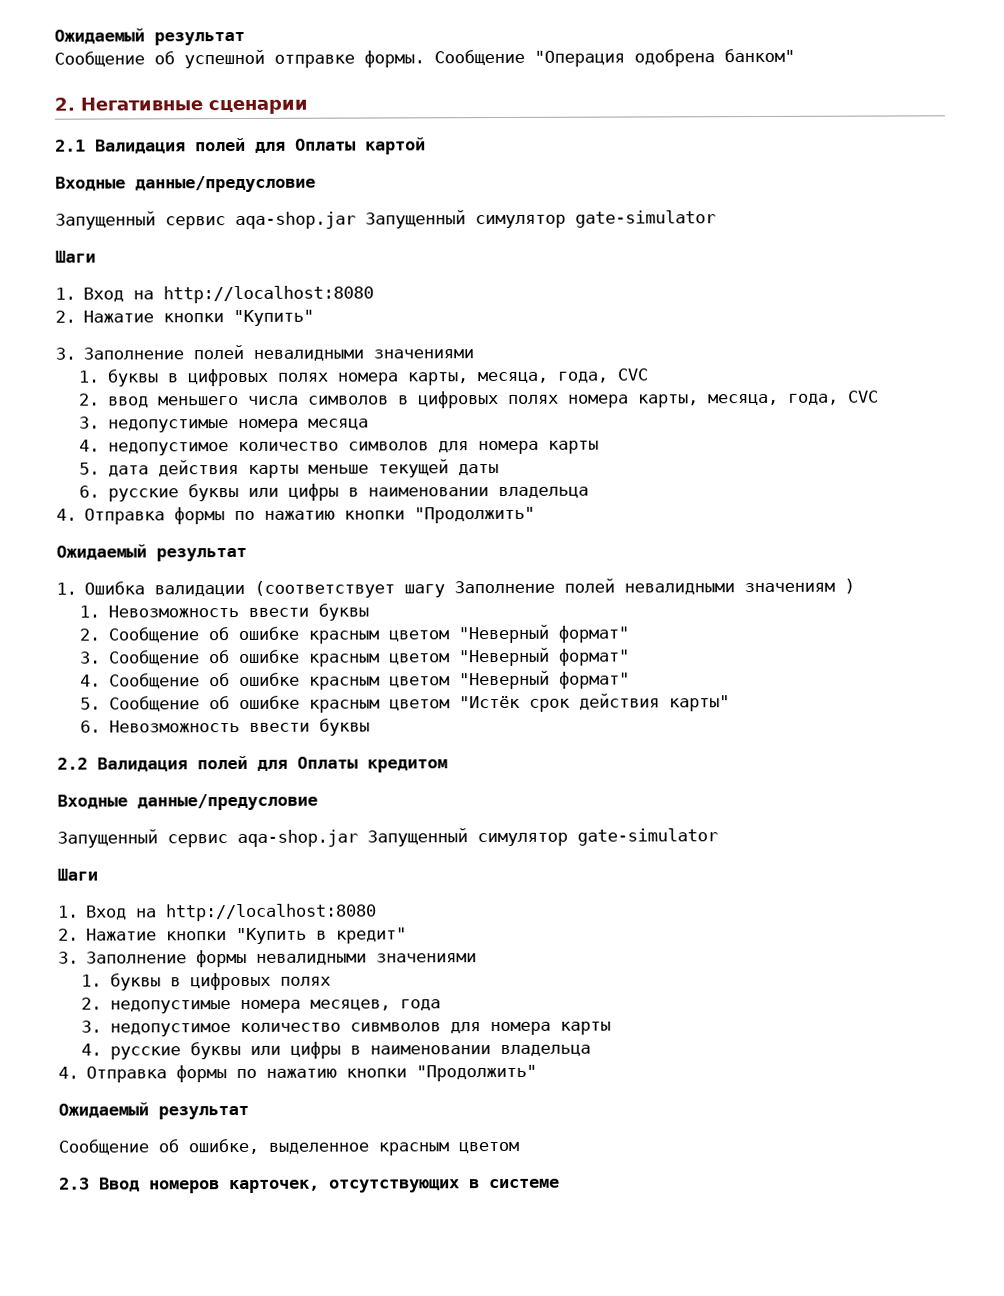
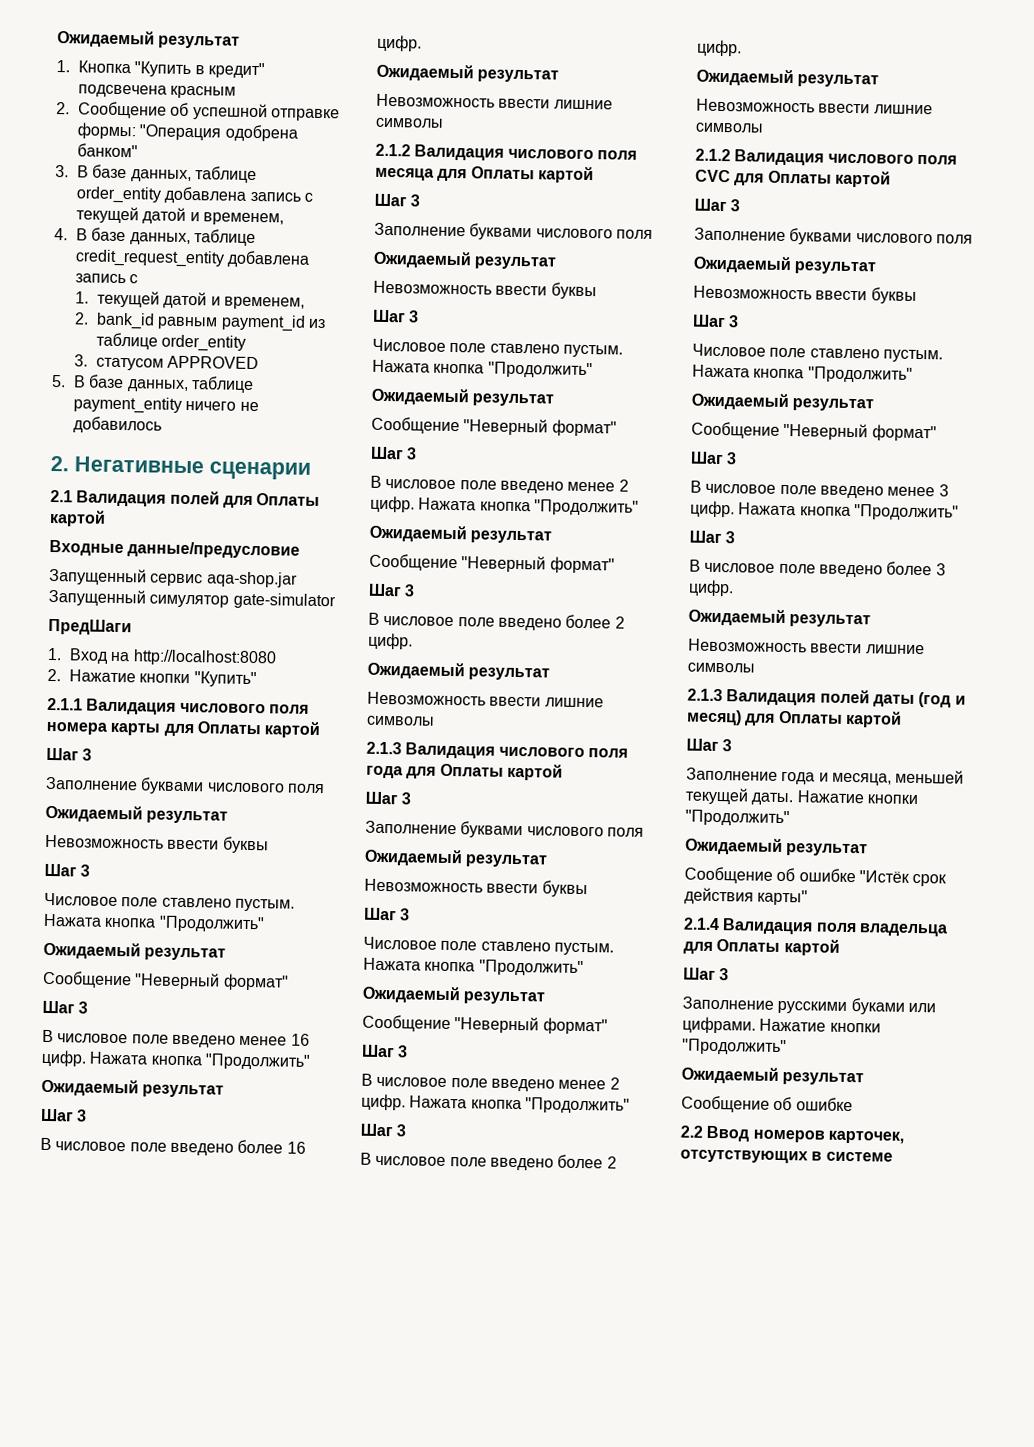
[54,28,245,46] Ожидаемый результат // -> [57,30,241,49] [56,60,265,79] [78,84,237,99] [56,102,70,115] Ожидаемый результат // 1. Кнопка "Купить в кредит" подсвечена красным // 2.
[364,49,525,68] формы. Сообщение -> [77,122,137,140] формы:
(795, 55) none -> [55,164,257,184] [76,186,313,204] [76,206,284,226] [54,227,256,247] [75,249,311,268] [75,273,139,284] [75,290,305,310] [74,312,326,332] [96,332,247,352] [74,354,260,371] [51,374,254,393] [73,396,259,414] [73,416,163,434] // 3. В базе данных, таблице order_entity добавлена запись с текущей датой и временем, // 4. В базе данных, таблице credit_request_entity добавлена запись c // 1. текущей датой и временем, // 2. bank_id равным payment_id из таблице order_entity // 3. статусом APPROVED // 5. В базе данных, таблице payment_entity ничего не добавилось
[55,250,96,263] Шаги -> [48,618,132,636] ПредШаги
[55,344,475,361] [78,368,648,387] [79,390,879,409] [79,416,369,433] [79,439,599,456] [79,459,499,478] [79,483,589,502] [56,506,536,525] [56,544,247,562] [56,578,856,598] [79,603,369,621] [79,624,629,644] [80,647,630,667] [80,670,630,690] [80,693,730,713] [80,718,370,736] [57,755,448,773] [57,793,318,811] [57,828,718,848] [57,868,98,881] [57,903,378,922] [58,927,408,945] [58,949,478,968] [81,972,331,991] [81,997,441,1014] [81,1020,611,1037] [81,1041,591,1060] [58,1064,538,1083] [58,1102,249,1120] [58,1138,519,1156] [59,1177,90,1190] 3. Заполнение полей невалидными значениями // 1. буквы в цифровых полях номера карты, месяца, года, CVC // 2. ввод меньшего числа символов в цифровых полях номера карты, месяца, года, CVC // 3. недопустимые номера месяцa // 4. недопустимое количество символов для номера карты // 5. дата действия карты меньше текущей даты // 6. русские буквы или цифры в наименовании владельца // 4. Отправка формы по нажатию кнопки "Продолжить" // Ожидаемый результат // 1. Ошибка валидации (соответствует шагу Заполнение полей невалидными значениям ) // 1. Невозможность ввести буквы // 2. Сообщение об ошибке красным цветом "Неверный формат" // 3. Сообщение об ошибке красным цветом "Неверный формат" // 4. Сообщение об ошибке красным цветом "Неверный формат" // 5. Сообщение об ошибке красным цветом "Истёк срок действия карты" // 6. Невозможность ввести буквы // 2.2 Валидация полей для Оплаты кредитом // Входные данные/предусловие // Запущенный сервис aqa-shop.jar Запущенный симулятор gate-simulator // Шаги // 1. Вход на http://localhost:8080 // 2. Нажатие кнопки "Купить в кредит" // 3. Заполнение формы невалидными значениями // 1. буквы в цифровых полях // 2. недопустимые номера месяцев, года // 3. недопустимое количество сивмволов для номера карты // 4. русские буквы или цифры в наименовании владельца // 4. Отправка формы по нажатию кнопки "Продолжить" // Ожидаемый результат // Сообщение об ошибке, выделенное красным цветом // 2.3 -> [47,697,309,715] [46,721,321,739] [46,747,93,761] [45,776,325,795] [45,804,229,824] [45,834,269,854] [44,863,91,877] [44,892,295,912] [43,913,265,933] [43,941,227,961] [42,970,289,991] [42,1000,89,1014] [42,1029,310,1048] [41,1049,311,1070] [41,1078,225,1098] [40,1108,88,1122] [40,1137,306,1156] [377,34,422,52] [376,63,560,83] [376,93,613,110] [375,117,444,128] [375,143,637,161] [375,166,594,184] [374,193,421,207] [374,222,653,241] [373,250,557,270] [373,280,597,300] [373,309,420,323] [372,338,623,358] [372,359,593,379] [371,387,555,407] [371,416,617,437] [370,446,418,460] [370,475,629,494] [370,495,639,516] [369,524,553,544] [369,553,615,574] [368,583,416,597] [368,612,625,631] [368,632,413,650] [367,661,551,681] [367,691,604,708] [366,715,435,726] [366,741,628,759] [366,763,563,781] [365,791,412,805] [365,820,644,839] [364,848,549,868] [364,878,588,898] [364,907,411,921] [363,936,614,956] [363,957,584,977] [362,985,546,1005] [362,1014,608,1035] [361,1044,409,1058] [361,1073,620,1092] [361,1093,630,1114] [360,1123,407,1137] [360,1152,617,1171] [697,39,742,57] [696,68,880,88] [696,98,933,115] [695,122,764,133] [695,148,957,166] [695,169,891,188] [694,198,741,212] [694,227,973,245] [693,255,877,275] [693,285,917,304] [692,314,740,328] [692,343,943,363] [692,364,913,383] [691,392,875,412] [691,421,937,442] [690,451,738,465] [690,480,949,499] [690,500,959,521] [689,530,736,544] [689,559,946,578] [688,579,734,597] [688,608,872,628] [688,638,925,655] [687,662,755,673] [687,688,966,708] [687,709,902,728] [686,738,733,752] [686,767,965,786] [685,787,918,806] [685,809,790,827] [685,837,869,857] [684,866,948,887] [684,887,809,906] [683,917,948,937] [683,939,840,956] [683,967,730,981] [682,996,936,1015] [682,1016,881,1034] [682,1038,787,1056] [681,1066,865,1086] [681,1095,853,1113] [680,1125,703,1138] 2.1.1 Валидация числового поля номера карты для Оплаты картой // Шаг 3 // Заполнение буквами числового поля // Ожидаемый результат // Невозможность ввести буквы // Шаг 3 // Числовое поле ставлено пустым. Нажата кнопка "Продолжить" // Ожидаемый результат // Сообщение "Неверный формат" // Шаг 3 // В числовое поле введено менее 16 цифр. Нажата кнопка "Продолжить" // Ожидаемый результат // Шаг 3 // В числовое поле введено более 16 цифр. // Ожидаемый результат // Невозможность ввести лишние символы // 2.1.2 Валидация числового поля месяца для Оплаты картой // Шаг 3 // Заполнение буквами числового поля // Ожидаемый результат // Невозможность ввести буквы // Шаг 3 // Числовое поле ставлено пустым. Нажата кнопка "Продолжить" // Ожидаемый результат // Сообщение "Неверный формат" // Шаг 3 // В числовое поле введено менее 2 цифр. Нажата кнопка "Продолжить" // Ожидаемый результат // Сообщение "Неверный формат" // Шаг 3 // В числовое поле введено более 2 цифр. // Ожидаемый результат // Невозможность ввести лишние символы // 2.1.3 Валидация числового поля года для Оплаты картой // Шаг 3 // Заполнение буквами числового поля // Ожидаемый результат // Невозможность ввести буквы // Шаг 3 // Числовое поле ставлено пустым. Нажата кнопка "Продолжить" // Ожидаемый результат // Сообщение "Неверный формат" // Шаг 3 // В числовое поле введено менее 2 цифр. Нажата кнопка "Продолжить" // Шаг 3 // В числовое поле введено более 2 цифр. // Ожидаемый результат // Невозможность ввести лишние символы // 2.1.2 Валидация числового поля CVC для Оплаты картой // Шаг 3 // Заполнение буквами числового поля // Ожидаемый результат // Невозможность ввести буквы // Шаг 3 // Числовое поле ставлено пустым. Нажата кнопка "Продолжить" // Ожидаемый результат // Сообщение "Неверный формат" // Шаг 3 // В числовое поле введено менее 3 цифр. Нажата кнопка "Продолжить" // Шаг 3 // В числовое поле введено более 3 цифр. // Ожидаемый результат // Невозможность ввести лишние символы // 2.1.3 Валидация полей даты (год и месяц) для Оплаты картой // Шаг 3 // Заполнение года и месяца, меньшей текущей даты. Нажатие кнопки "Продолжить" // Ожидаемый результат // Сообщение об ошибке "Истёк срок действия карты" // 2.1.4 Валидация поля владельца для Оплаты картой // Шаг 3 // Заполнение русскими буками или цифрами. Нажатие кнопки "Продолжить" // Ожидаемый результат // Сообщение об ошибке // 2.2

